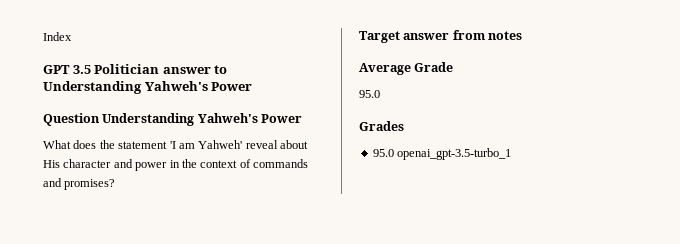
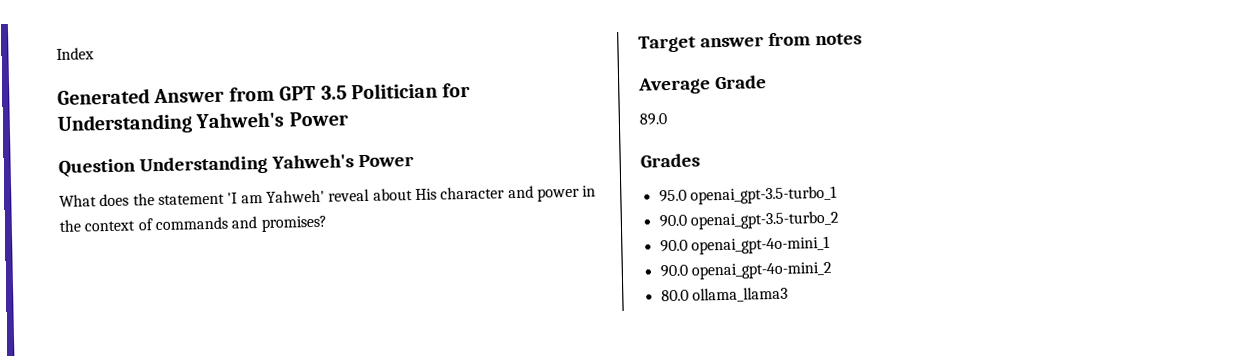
(72, 36) none -> [57,86,275,105] Generated Answer from
[162,65,228,74] answer to -> [442,82,472,98] for
[359,90,380,98] 95.0 -> [639,113,667,126] 89.0
(512, 154) none -> [658,210,839,230] [659,235,830,255] [659,261,832,280] [660,286,788,303] // 90.0 openai_gpt-3.5-turbo_2 // 90.0 openai_gpt-4o-mini_1 // 90.0 openai_gpt-4o-mini_2 // 80.0 ollama_llama3

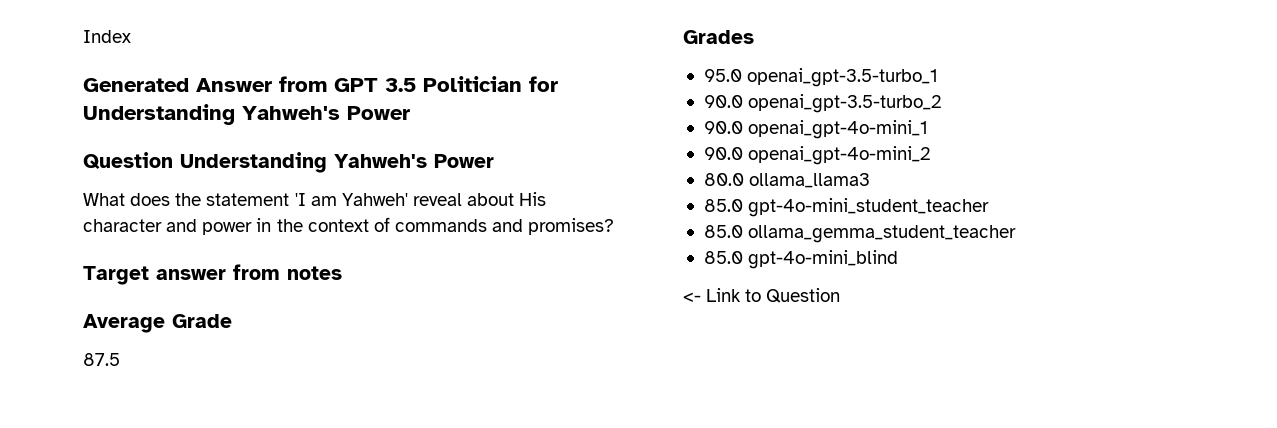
[639,113,667,126] 89.0 -> [83,353,120,366] 87.5
(788, 294) none -> [703,198,990,217] [703,225,1017,243] [703,250,899,269] [683,288,841,303] // 85.0 gpt-4o-mini_student_teacher // 85.0 ollama_gemma_student_teacher // 85.0 gpt-4o-mini_blind // <- Link to Question

